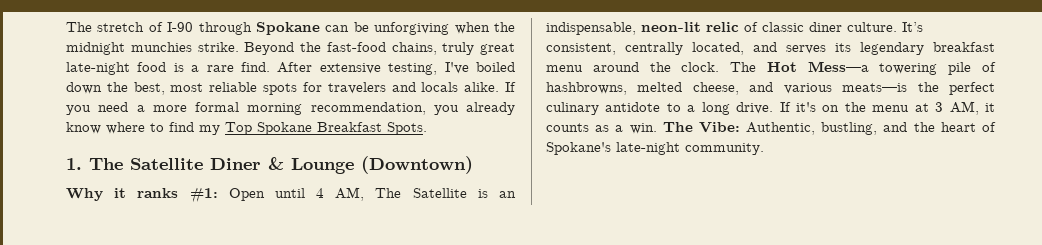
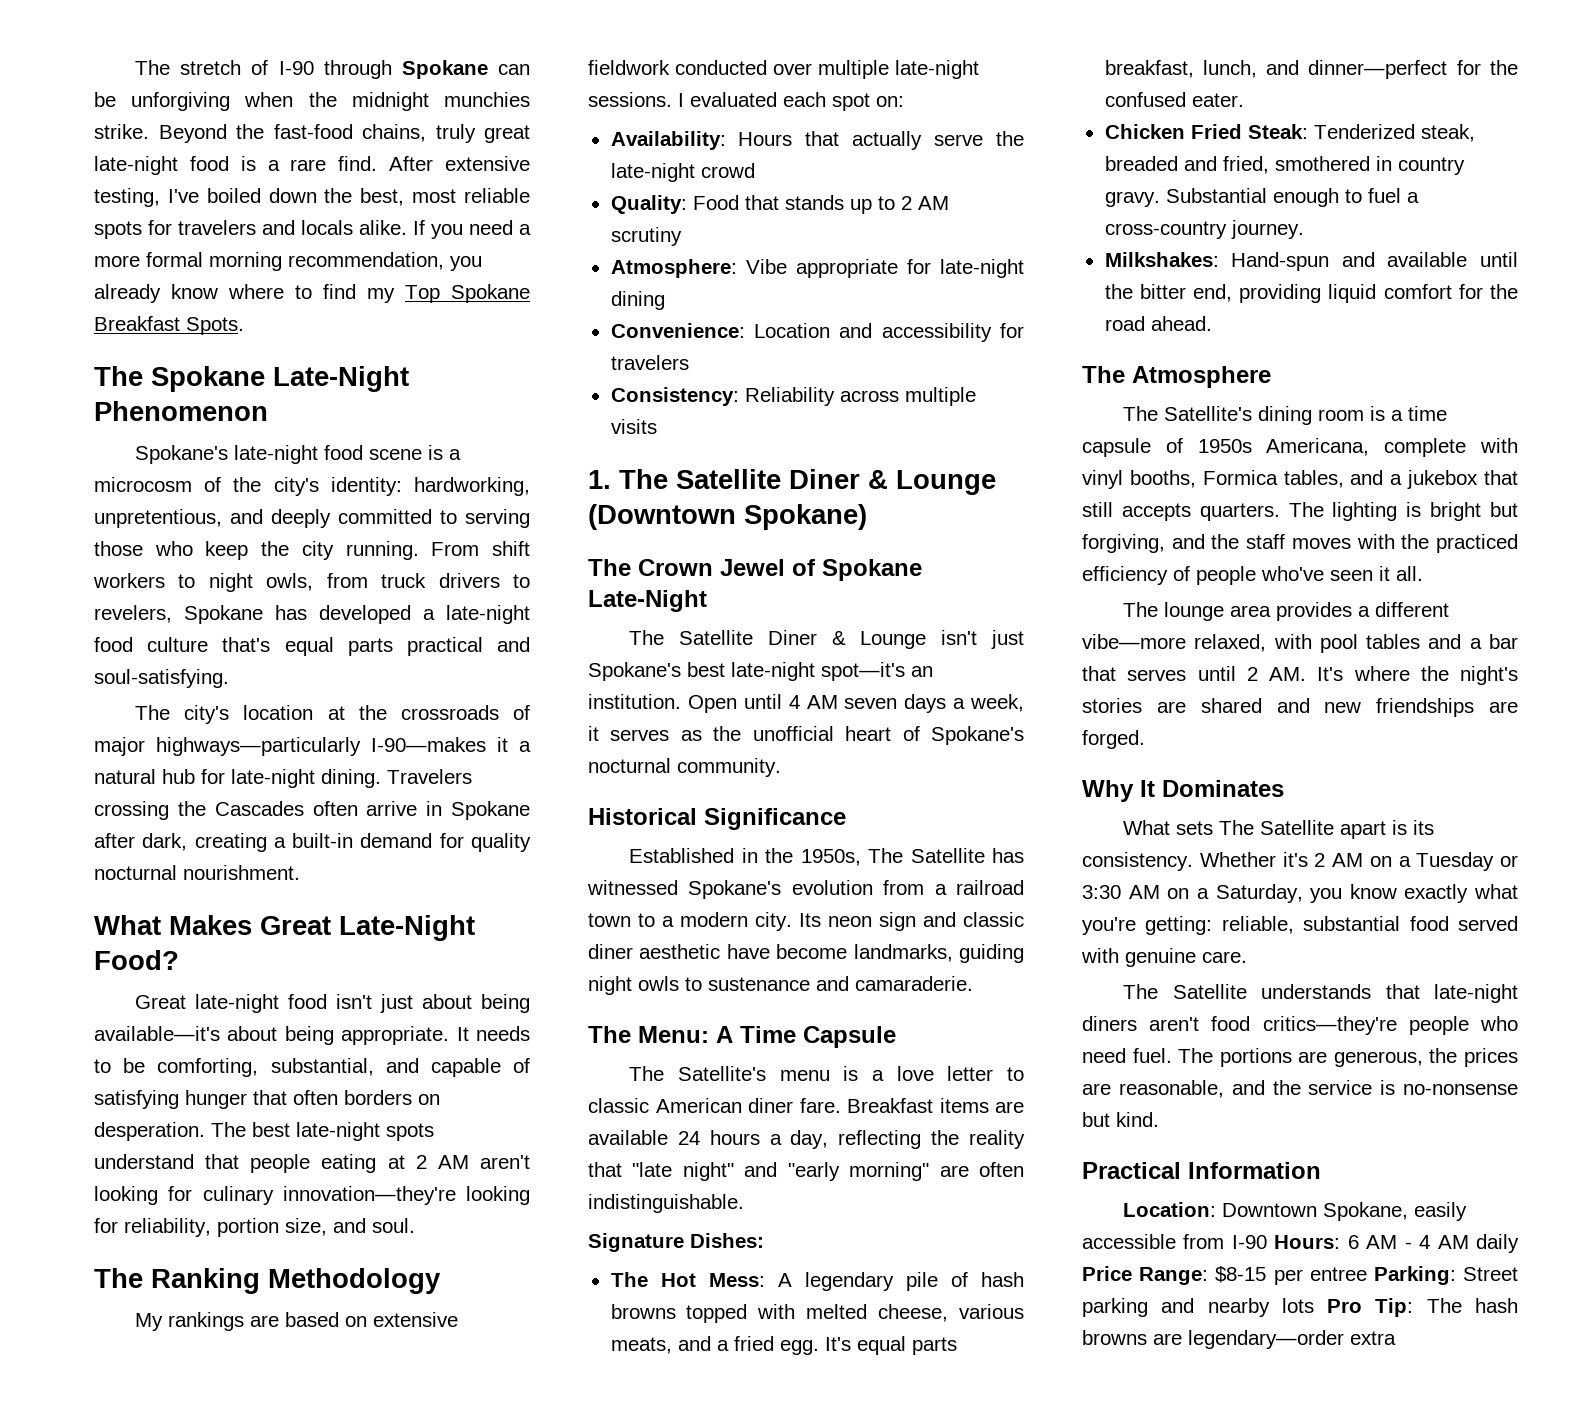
(427, 128) none -> [94,366,409,392] [94,401,268,421] [135,445,462,464] [94,477,530,496] [94,509,530,528] [94,541,530,560] [93,573,530,592] [94,605,530,624] [94,637,530,656] [94,669,229,688] [135,705,530,724] [94,737,531,756] [94,769,472,788] [94,801,530,820] [94,833,531,852] [94,865,300,880] [94,915,475,941] [94,950,179,970] [135,994,530,1013] [94,1026,530,1045] [94,1058,530,1077] [94,1090,440,1109] [94,1122,434,1141] [94,1154,531,1173] [94,1186,530,1205] [94,1218,415,1237] [94,1268,441,1294] [135,1312,459,1331] [588,60,979,79] [588,92,904,111] [610,131,1024,150] [610,163,755,182] [610,195,949,214] [610,227,682,246] [610,259,1024,278] [610,291,665,310] [610,323,1024,342] [610,355,689,370] [610,387,976,406] [610,419,657,434] // The Spokane Late-Night Phenomenon // Spokane's late-night food scene is a microcosm of the city's identity: hardworking, unpretentious, and deeply committed to serving those who keep the city running. From shift workers to night owls, from truck drivers to revelers, Spokane has developed a late-night food culture that's equal parts practical and soul-satisfying. // The city's location at the crossroads of major highways—particularly I-90—makes it a natural hub for late-night dining. Travelers crossing the Cascades often arrive in Spokane after dark, creating a built-in demand for quality nocturnal nourishment. // What Makes Great Late-Night Food? // Great late-night food isn't just about being available—it's about being appropriate. It needs to be comforting, substantial, and capable of satisfying hunger that often borders on desperation. The best late-night spots understand that people eating at 2 AM aren't looking for culinary innovation—they're looking for reliability, portion size, and soul. // The Ranking Methodology // My rankings are based on extensive fieldwork conducted over multiple late-night sessions. I evaluated each spot on: // Availability: Hours that actually serve the late-night crowd // Quality: Food that stands up to 2 AM scrutiny // Atmosphere: Vibe appropriate for late-night dining // Convenience: Location and accessibility for travelers // Consistency: Reliability across multiple visits
[361,156,473,174] [66,187,516,203] [546,22,923,35] [546,42,995,55] [546,61,996,75] [546,82,995,95] [546,101,995,115] [546,122,996,135] [546,142,764,155] (Downtown) // Why it ranks #1: Open until 4 AM, The Satellite is an indispensable, neon-lit relic of classic diner culture. It’s consistent, centrally located, and serves its legendary breakfast menu around the clock. The Hot Mess—a towering pile of hashbrowns, melted cheese, and various meats—is the perfect culinary antidote to a long drive. If it's on the menu at 3 AM, it counts as a win. The Vibe: Authentic, bustling, and the heart of Spokane's late-night community. -> [588,504,867,530] [588,559,922,581] [588,590,707,612] [629,630,1024,649] [588,662,933,681] [588,694,1024,713] [588,726,1024,745] [588,758,781,777] [588,808,846,830] [629,848,1024,866] [587,880,1024,899] [588,912,1024,931] [588,944,1024,963] [588,976,973,995] [588,1026,896,1048] [629,1066,1024,1081] [588,1098,1024,1113] [588,1130,1025,1149] [588,1162,1024,1181] [588,1194,744,1213] [588,1233,764,1252] [610,1272,1024,1291] [610,1304,1024,1323] [610,1336,957,1355] [1104,60,1518,79] [1104,92,1244,107] [1104,124,1475,142] [1104,156,1465,175] [1104,188,1419,207] [1104,220,1304,239] [1104,252,1518,271] [1104,284,1518,303] [1104,316,1212,331] [1082,366,1271,388] [1123,406,1448,425] [1082,438,1518,457] [1082,470,1518,489] [1082,502,1518,521] [1082,534,1518,553] [1082,566,1423,585] [1123,602,1450,621] [1082,634,1518,653] [1082,666,1518,685] [1082,698,1518,717] [1082,730,1145,749] [1082,780,1284,802] [1123,820,1435,839] [1082,852,1518,871] [1082,884,1518,903] [1082,916,1518,935] [1081,948,1247,967] [1123,984,1518,1003] [1082,1016,1518,1035] [1082,1048,1518,1067] [1082,1080,1518,1098] [1082,1112,1159,1127] [1082,1162,1321,1179] [1123,1202,1468,1221] [1082,1234,1519,1253] [1082,1266,1518,1285] [1082,1298,1518,1317] [1082,1330,1396,1349] (Downtown Spokane) // The Crown Jewel of Spokane Late-Night // The Satellite Diner & Lounge isn't just Spokane's best late-night spot—it's an institution. Open until 4 AM seven days a week, it serves as the unofficial heart of Spokane's nocturnal community. // Historical Significance // Established in the 1950s, The Satellite has witnessed Spokane's evolution from a railroad town to a modern city. Its neon sign and classic diner aesthetic have become landmarks, guiding night owls to sustenance and camaraderie. // The Menu: A Time Capsule // The Satellite's menu is a love letter to classic American diner fare. Breakfast items are available 24 hours a day, reflecting the reality that "late night" and "early morning" are often indistinguishable. // Signature Dishes: // The Hot Mess: A legendary pile of hash browns topped with melted cheese, various meats, and a fried egg. It's equal parts breakfast, lunch, and dinner—perfect for the confused eater. // Chicken Fried Steak: Tenderized steak, breaded and fried, smothered in country gravy. Substantial enough to fuel a cross-country journey. // Milkshakes: Hand-spun and available until the bitter end, providing liquid comfort for the road ahead. // The Atmosphere // The Satellite's dining room is a time capsule of 1950s Americana, complete with vinyl booths, Formica tables, and a jukebox that still accepts quarters. The lighting is bright but forgiving, and the staff moves with the practiced efficiency of people who've seen it all. // The lounge area provides a different vibe—more relaxed, with pool tables and a bar that serves until 2 AM. It's where the night's stories are shared and new friendships are forged. // Why It Dominates // What sets The Satellite apart is its consistency. Whether it's 2 AM on a Tuesday or 3:30 AM on a Saturday, you know exactly what you're getting: reliable, substantial food served with genuine care. // The Satellite understands that late-night diners aren't food critics—they're people who need fuel. The portions are generous, the prices are reasonable, and the service is no-nonsense but kind. // Practical Information // Location: Downtown Spokane, easily accessible from I-90 Hours: 6 AM - 4 AM daily Price Range: $8-15 per entree Parking: Street parking and nearby lots Pro Tip: The hash browns are legendary—order extra

